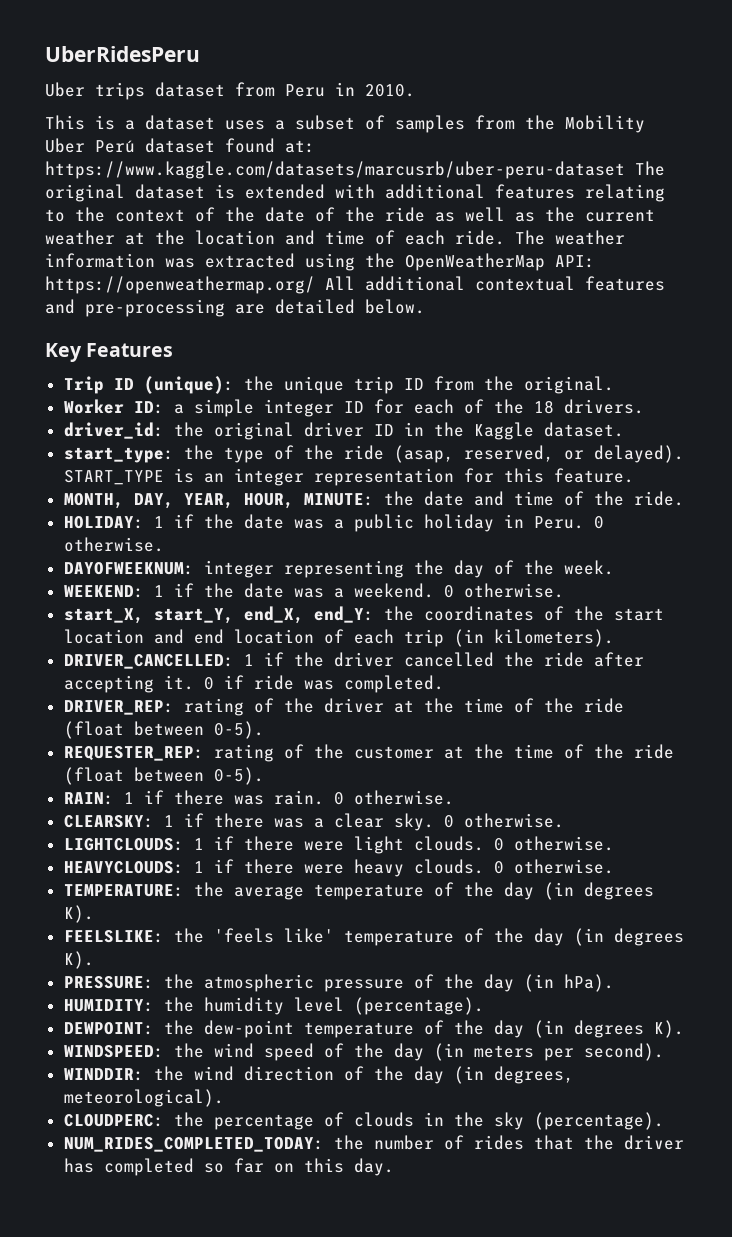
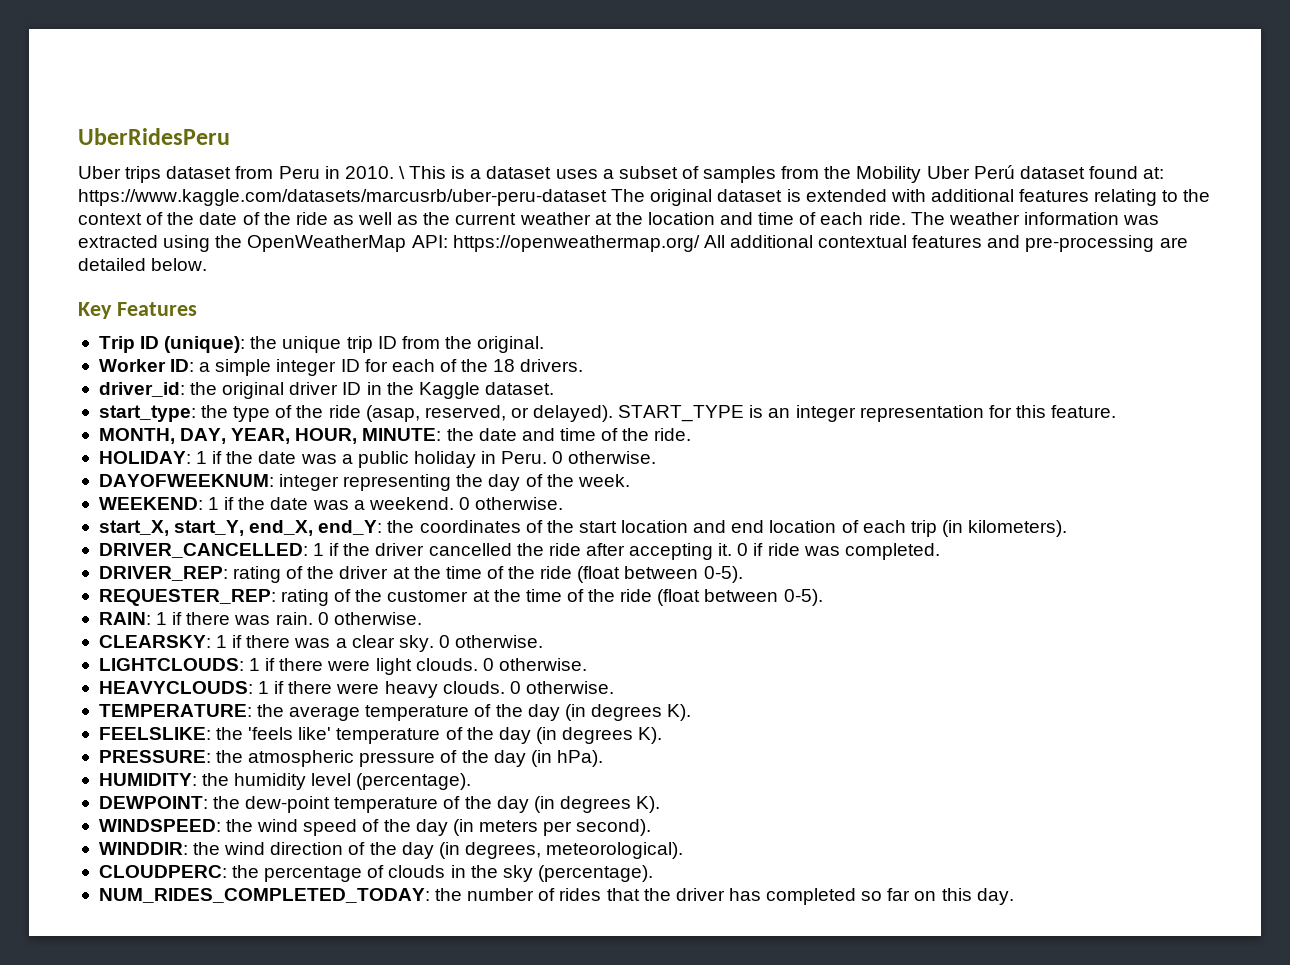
(415, 90) // -> [398,166,405,179] \

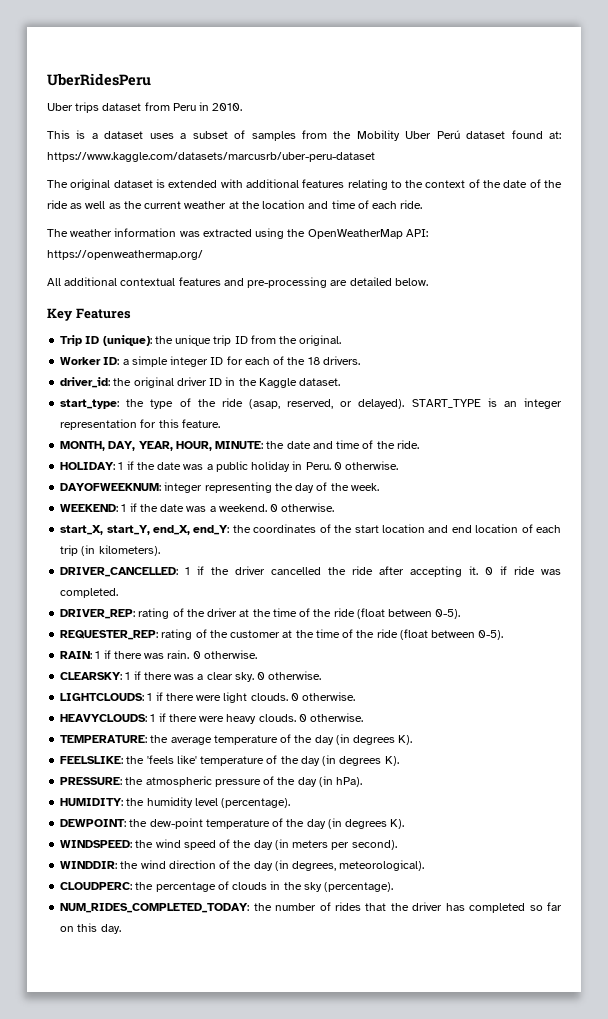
[398,166,405,179] \ -> (243, 107) //
(607, 197) none -> (375, 157) //
(906, 218) none -> (423, 204) //
(700, 243) none -> (203, 255) //

